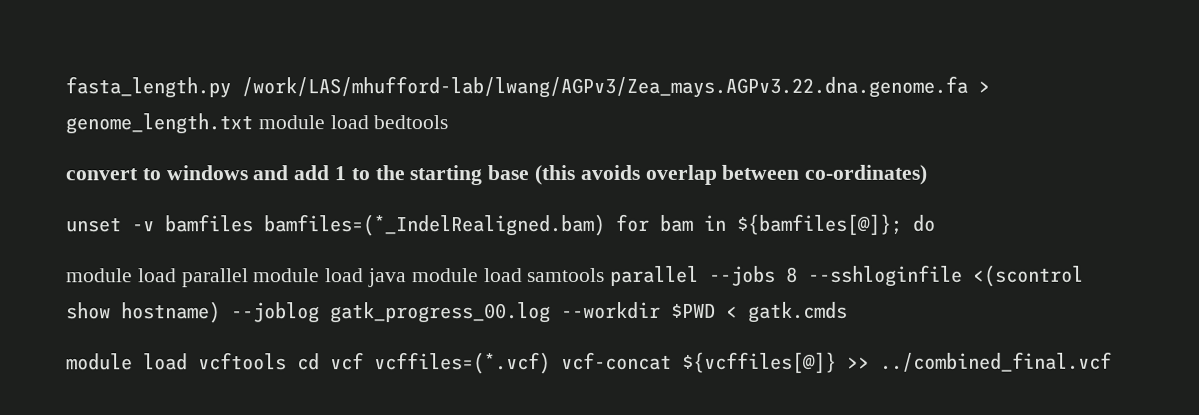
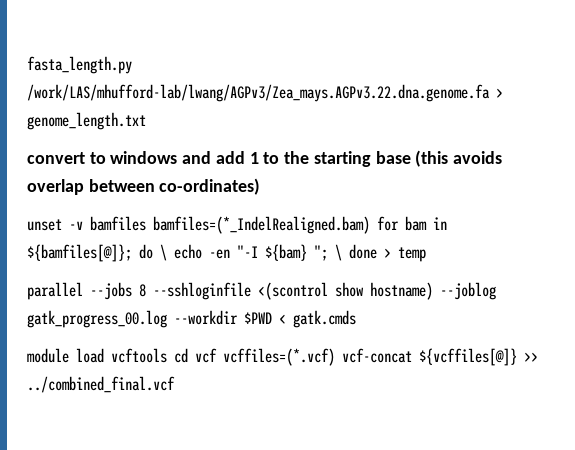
[257,115,449,130] module load bedtools -> (146, 121) none
[66,267,606,288] // module load parallel module load java module load samtools -> [160,244,426,262] \ echo -en "-I ${bam} "; \ done > temp //

